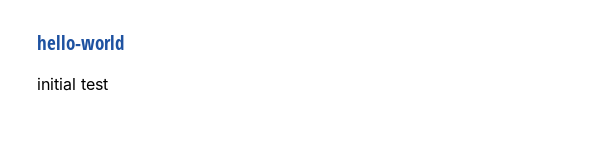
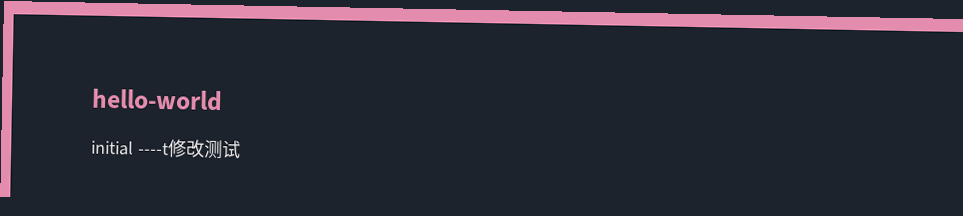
[81,78,108,90] test -> [137,139,241,160] ----t修改测试

